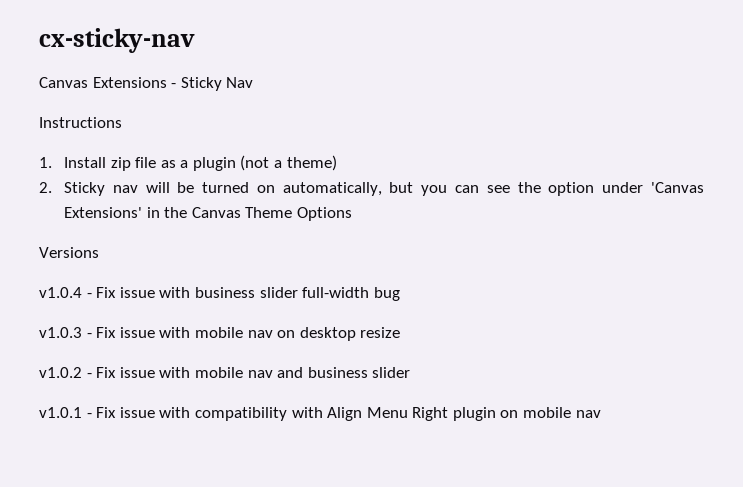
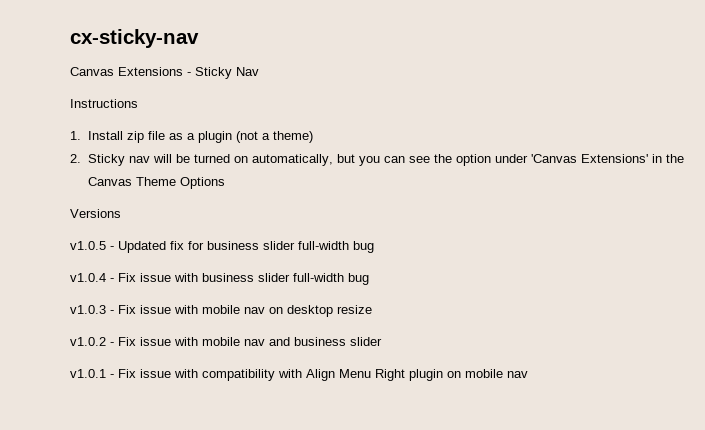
(99, 252) none -> [70,241,374,253] // v1.0.5 - Updated fix for business slider full-width bug

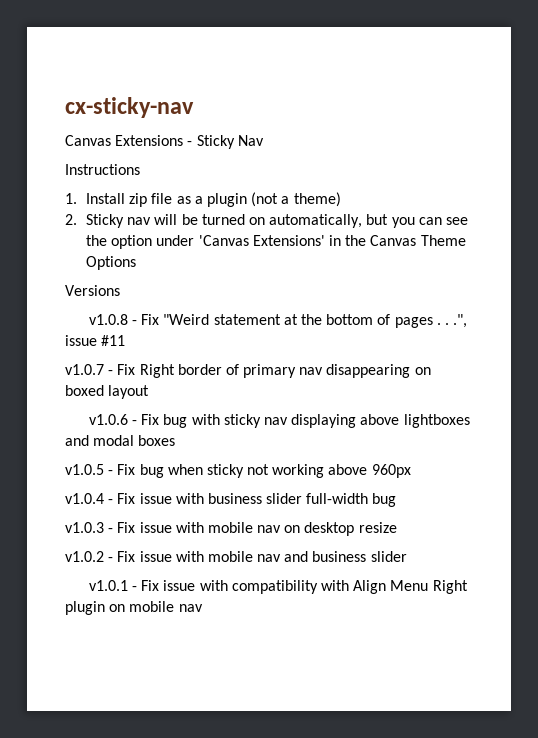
[70,241,374,253] v1.0.5 - Updated fix for business slider full-width bug -> [88,314,468,328] [65,335,126,346] [65,364,431,378] [65,385,150,399] [88,414,470,428] [65,435,176,446] [65,464,411,478] v1.0.8 - Fix "Weird statement at the bottom of pages . . .", issue #11 // v1.0.7 - Fix Right border of primary nav disappearing on boxed layout // v1.0.6 - Fix bug with sticky nav displaying above lightboxes and modal boxes // v1.0.5 - Fix bug when sticky not working above 960px

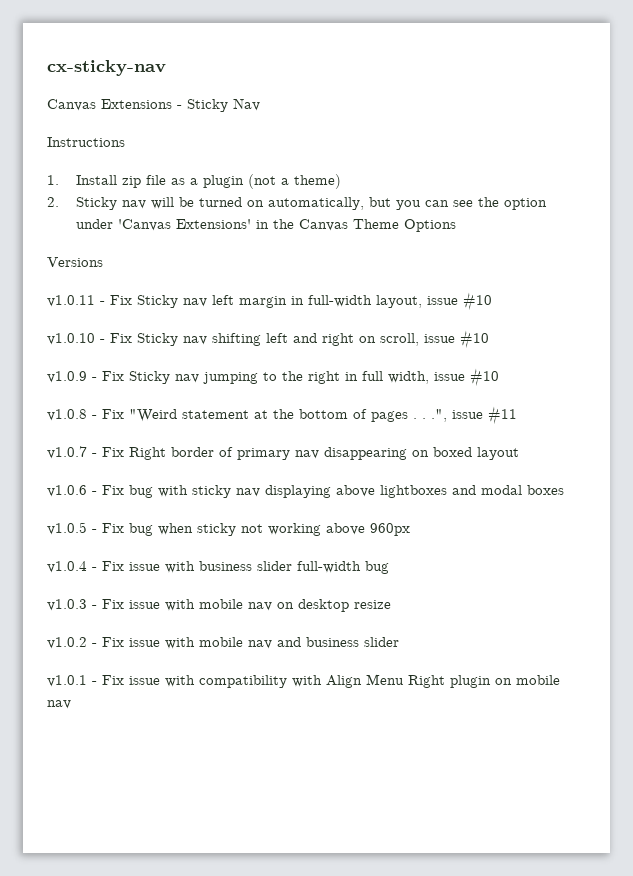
(120, 290) none -> [47,292,492,311] [47,330,489,349] [47,368,499,387] // v1.0.11 - Fix Sticky nav left margin in full-width layout, issue #10 // v1.0.10 - Fix Sticky nav shifting left and right on scroll, issue #10 // v1.0.9 - Fix Sticky nav jumping to the right in full width, issue #10

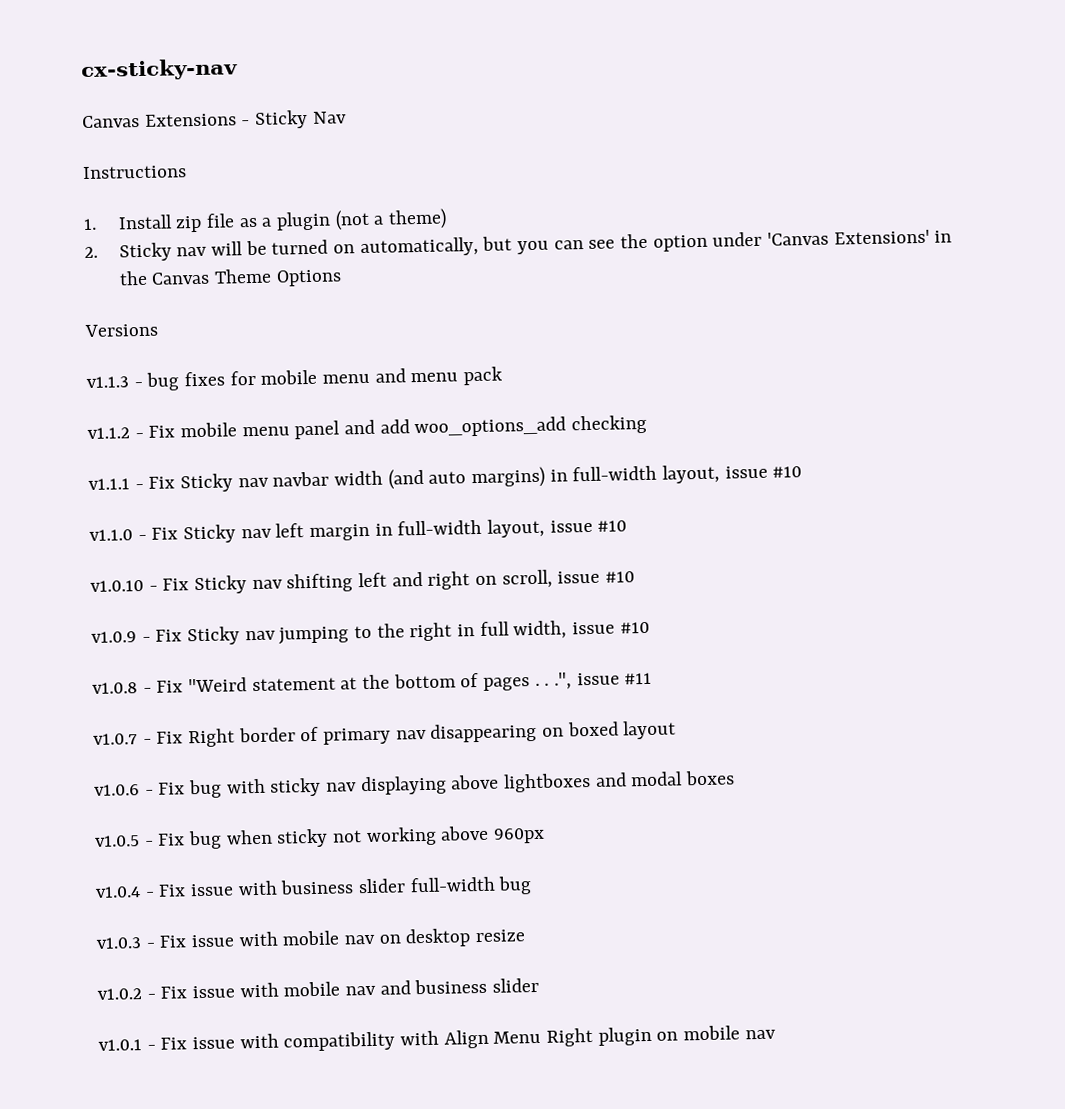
[47,295,95,307] v1.0.11 -> [86,366,504,391] [87,414,648,440] [88,464,803,493] [89,529,133,541] v1.1.3 - bug fixes for mobile menu and menu pack // v1.1.2 - Fix mobile menu panel and add woo_options_add checking // v1.1.1 - Fix Sticky nav navbar width (and auto margins) in full-width layout, issue #10 // v1.1.0

